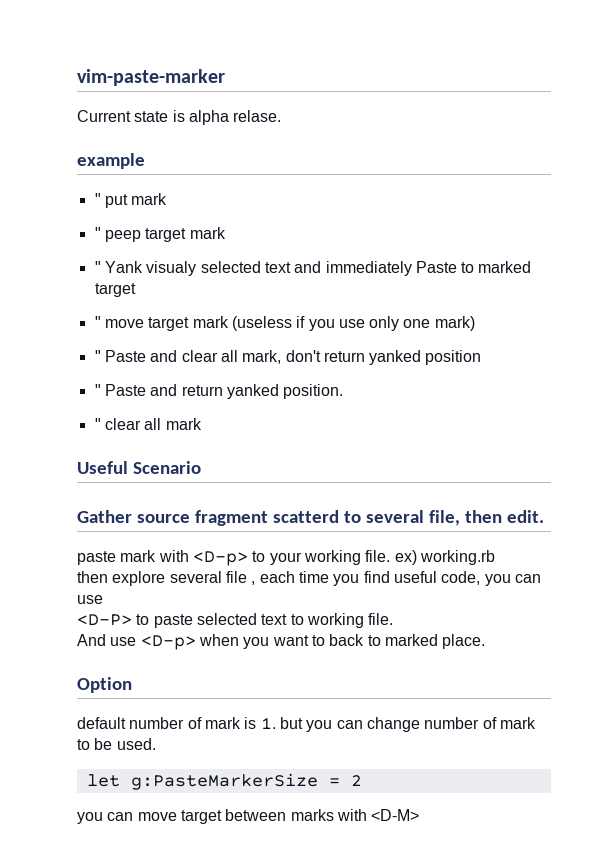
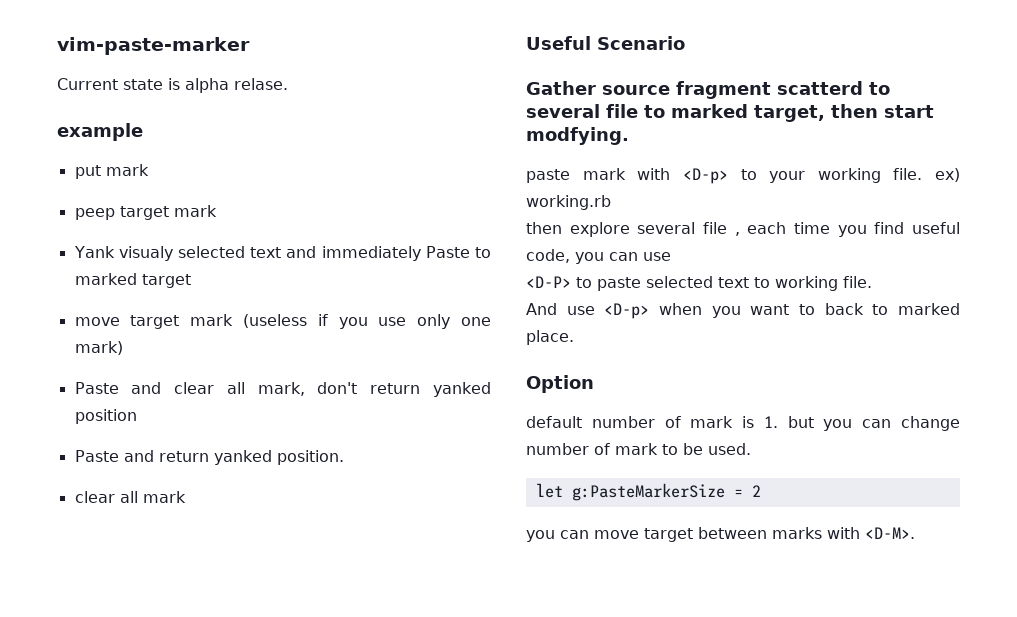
[94,193,101,205] " -> (143, 132) none
[94,227,101,239] " -> (149, 170) none
[94,261,101,273] " -> (217, 211) none
[94,316,101,328] " -> (191, 281) none
[94,350,101,362] " -> (123, 348) none
[94,384,101,396] " -> (137, 416) none
[94,418,101,430] " -> (344, 457) none
[428,510,544,526] file, then edit. -> [606,104,934,122] [526,127,629,145] file to marked target, then start modfying.
[371,809,420,821] <D-M> -> [865,527,915,539] <D-M>.

